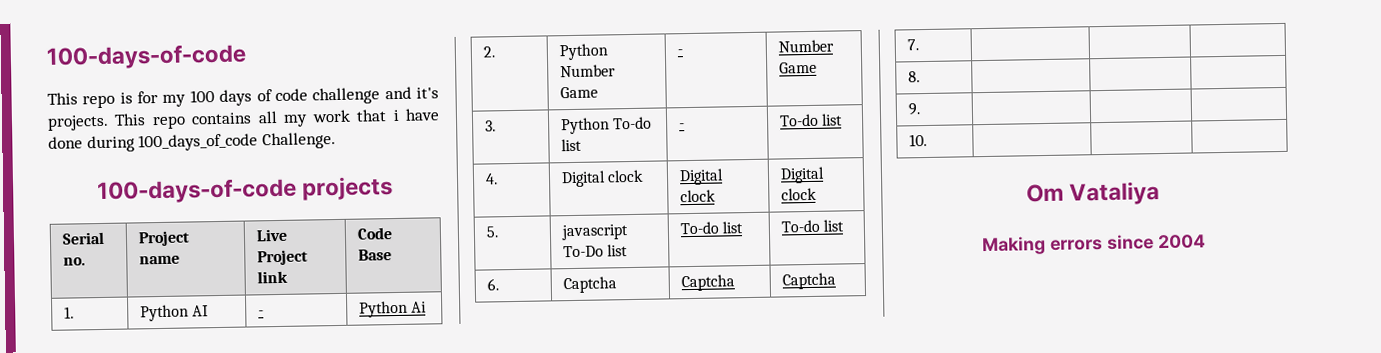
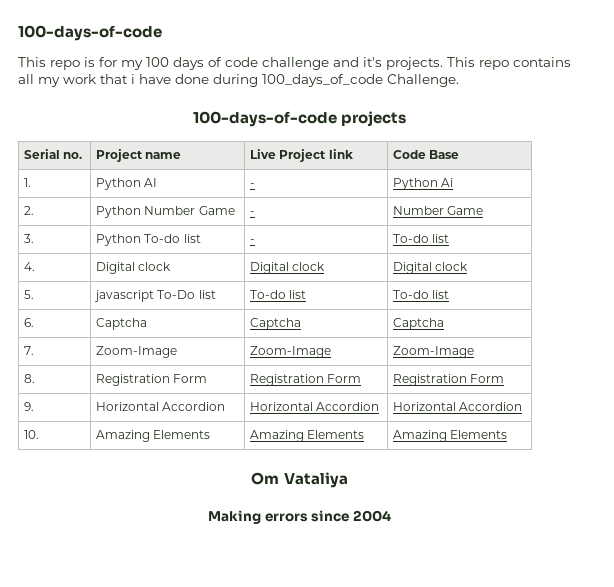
[908,71,921,83] [908,103,921,116] [909,133,928,147] | | // 8. | | | // 9. | | | // 10. | | | -> [96,346,178,358] [250,346,332,358] [393,346,475,358] [24,374,36,383] [96,374,208,386] [250,374,362,386] [393,374,505,386] [24,402,35,411] [96,402,226,411] [250,402,380,411] [393,402,523,411] [24,430,40,439] [96,430,211,442] [250,430,365,442] [393,430,508,442] Zoom-Image | Zoom-Image | Zoom-Image // 8. | Registration Form | Registration Form | Registration Form // 9. | Horizontal Accordion | Horizontal Accordion | Horizontal Accordion // 10. | Amazing Elements | Amazing Elements | Amazing Elements

